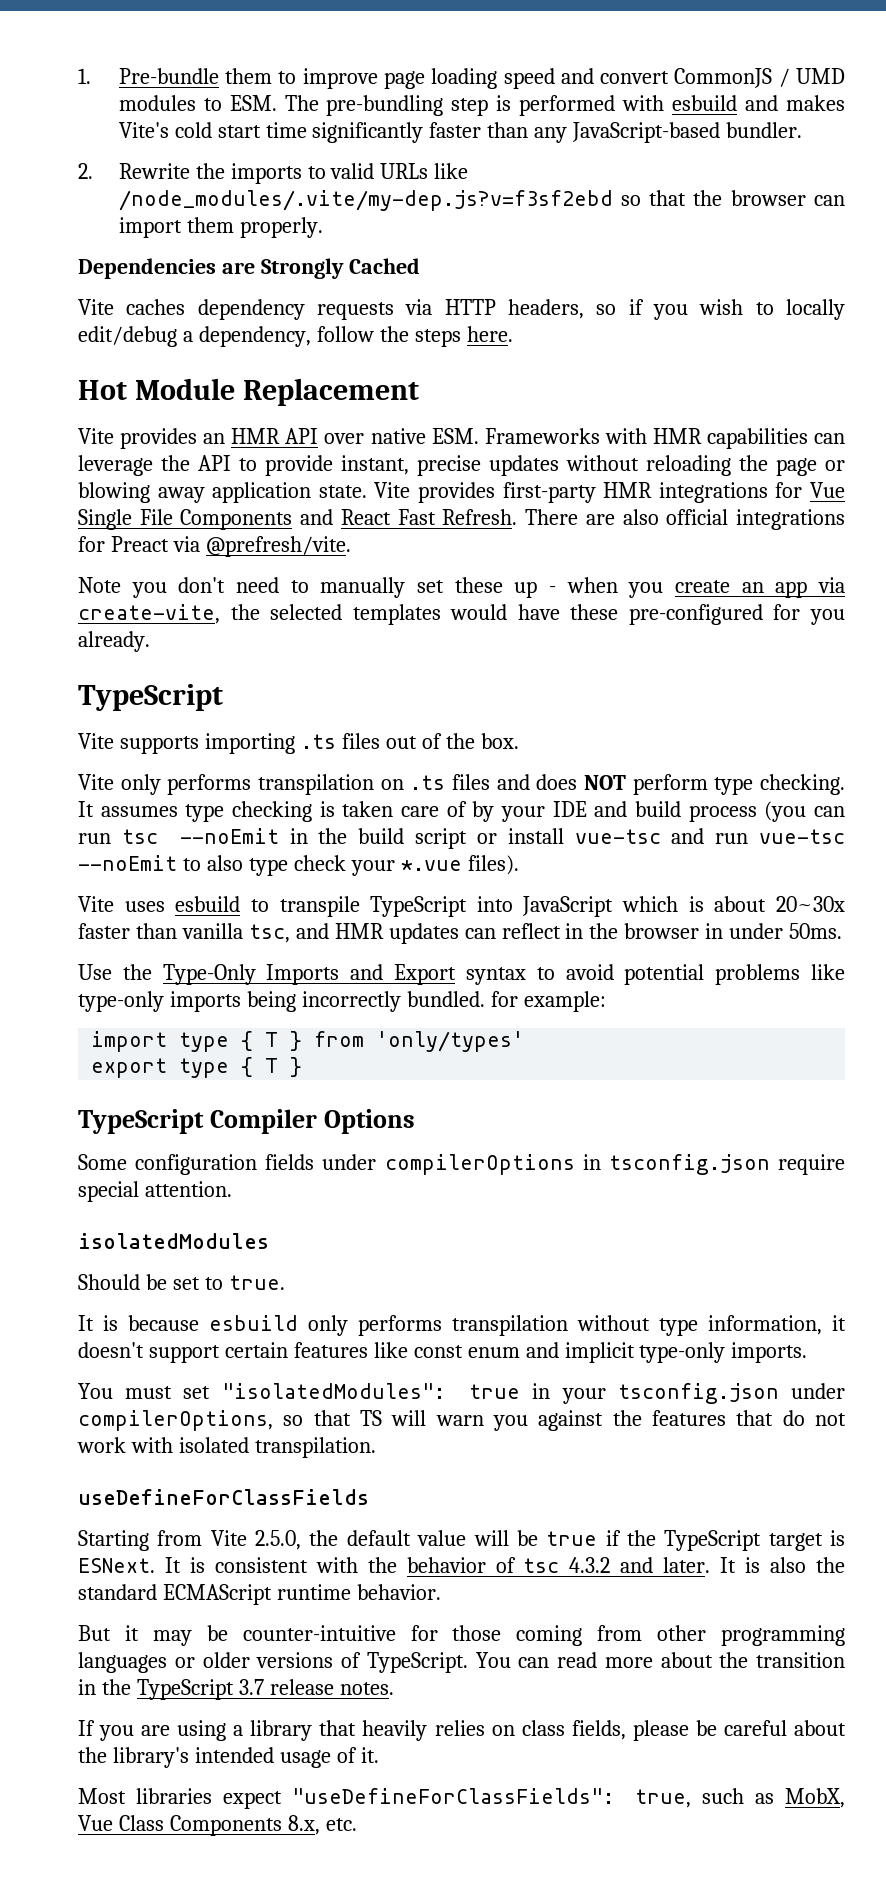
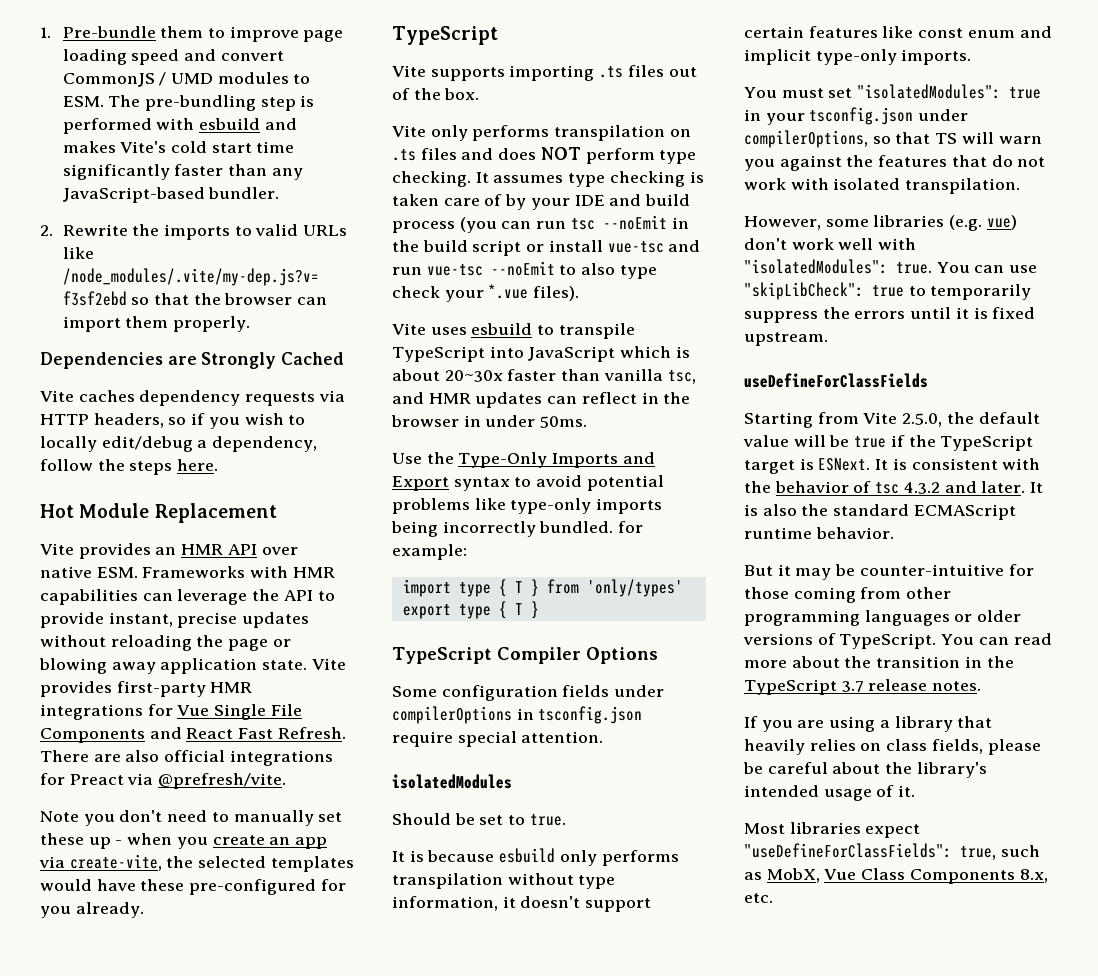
(376, 1447) none -> [744,215,1017,231] [744,238,917,250] [744,259,1038,274] [744,282,1032,300] [744,307,1036,323] [744,332,828,346] // However, some libraries (e.g. vue) don't work well with "isolatedModules": true. You can use "skipLibCheck": true to temporarily suppress the errors until it is fixed upstream.

